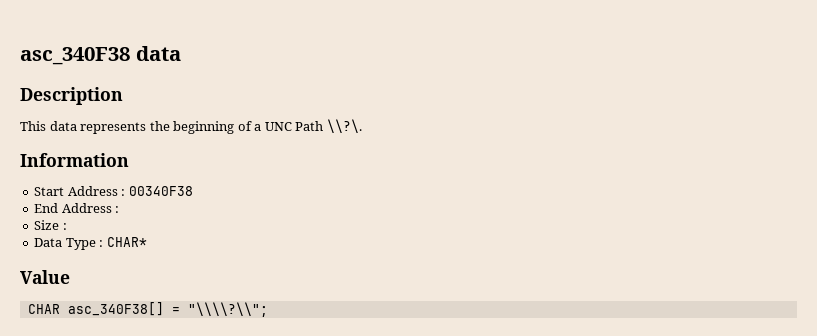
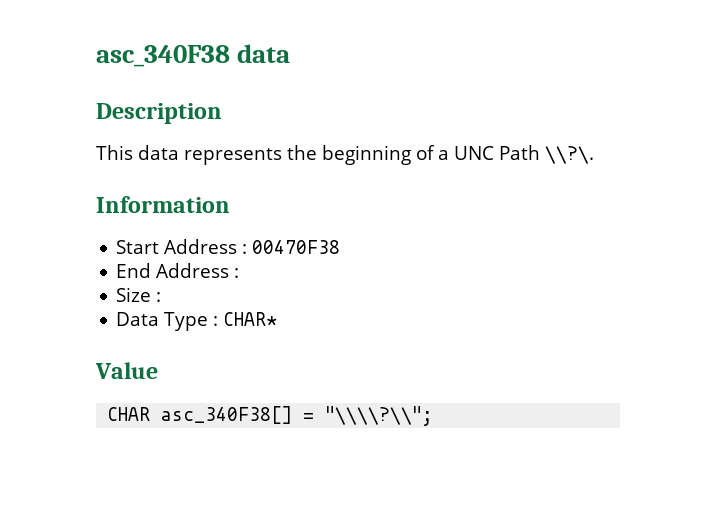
[128,186,193,196] 00340F38 -> [252,240,341,254] 00470F38

